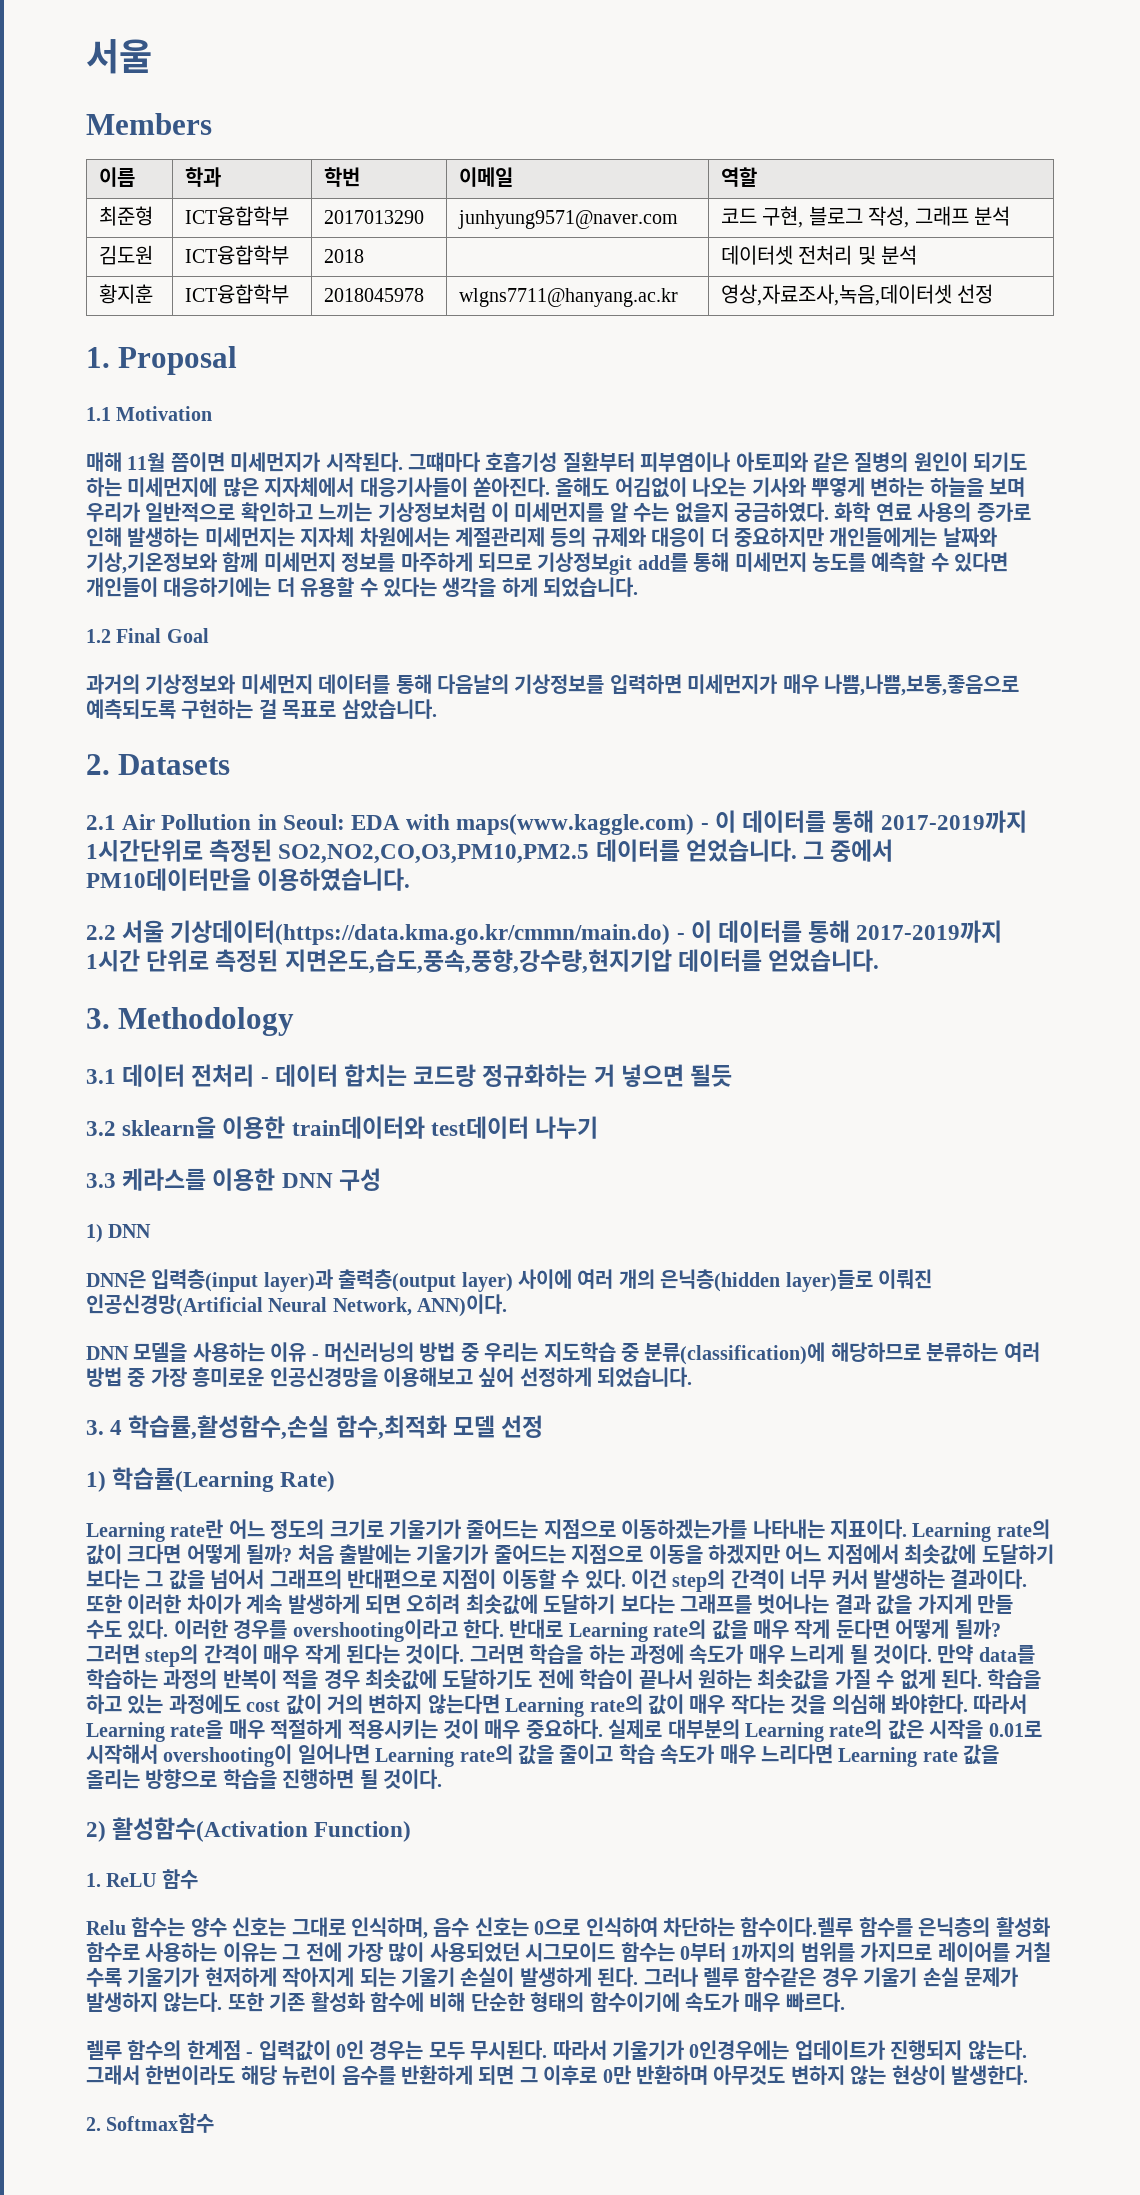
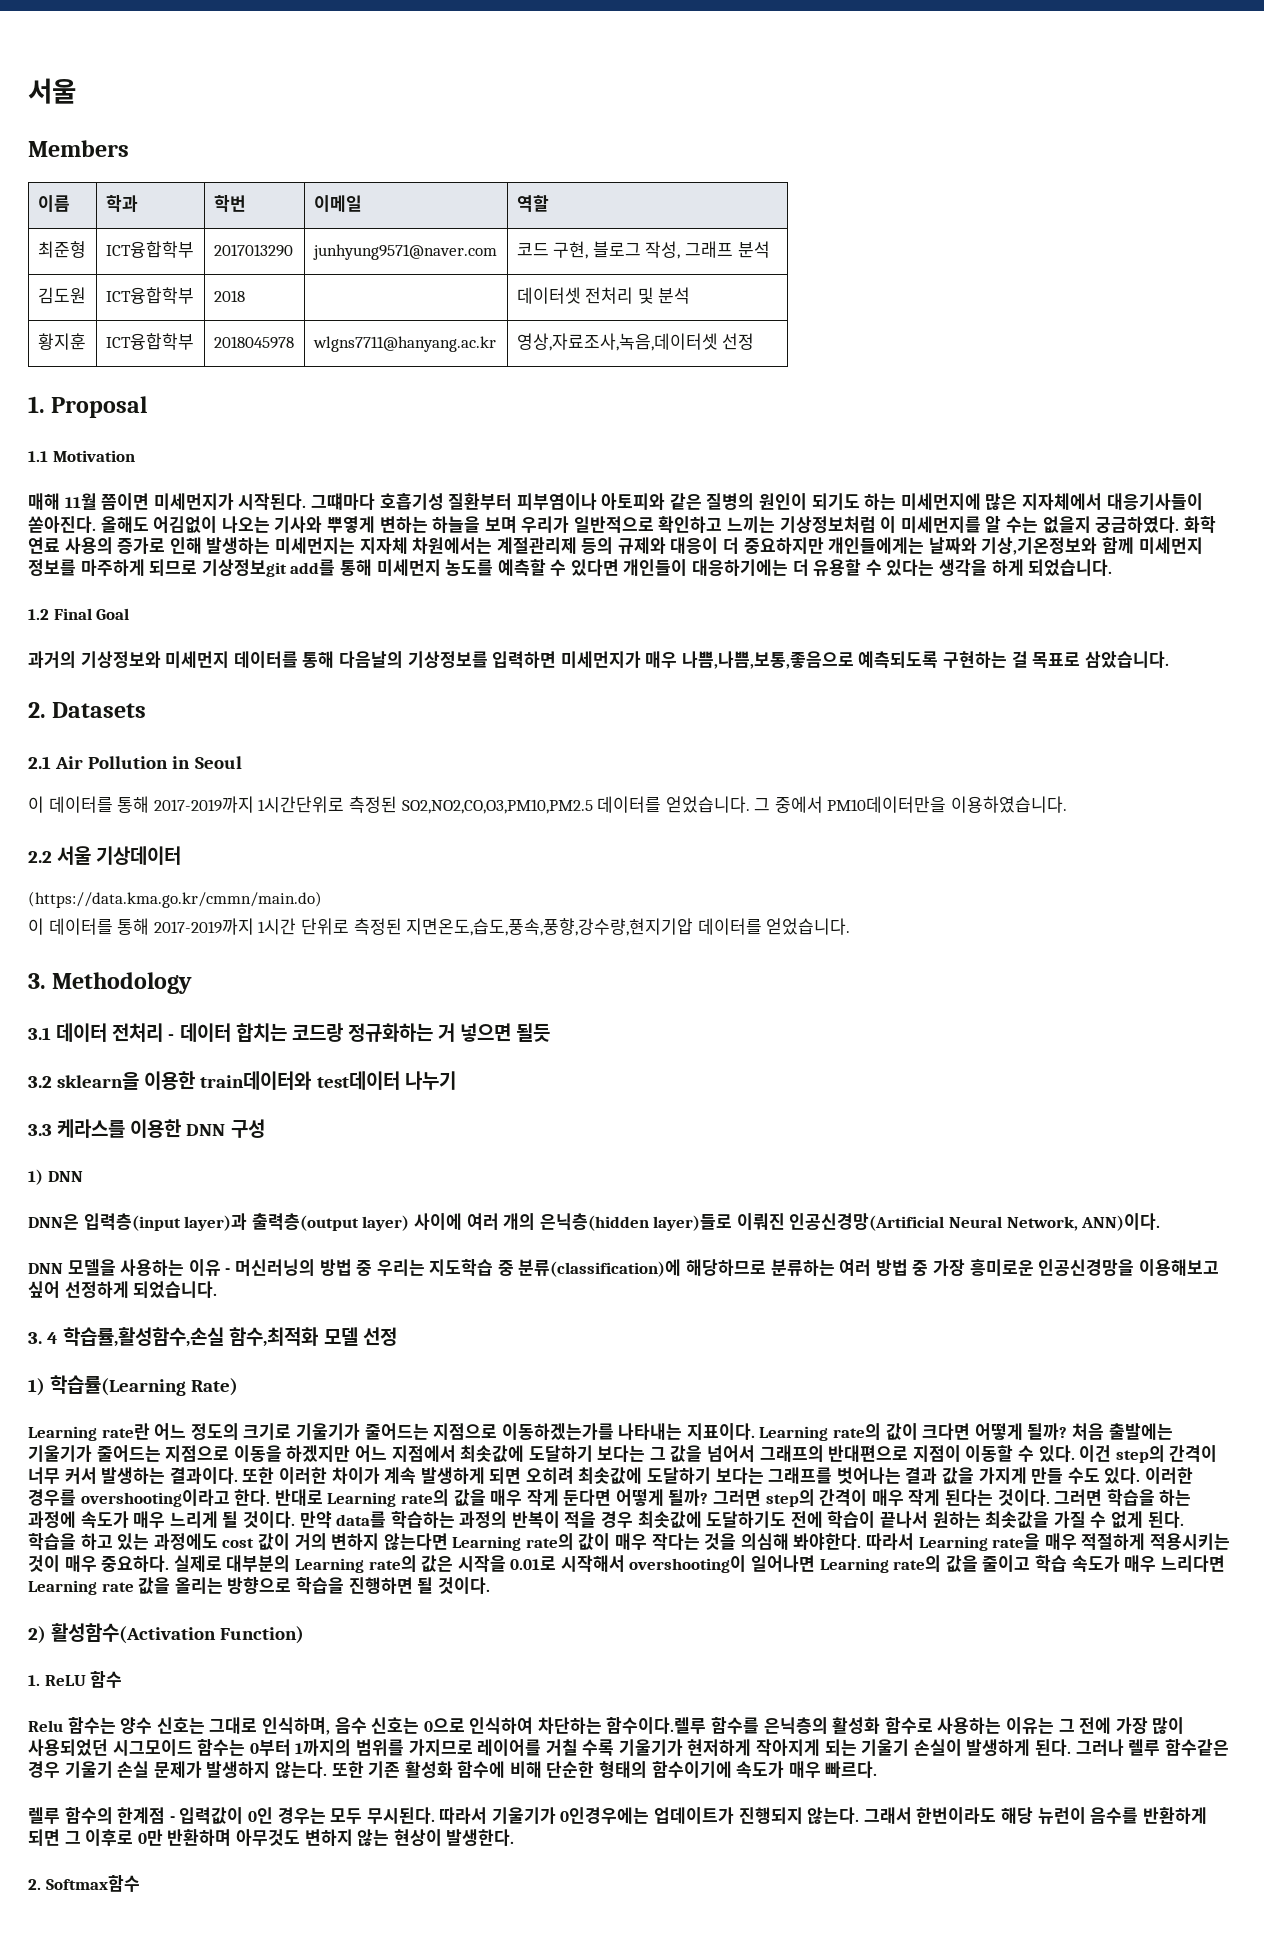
[282,814,709,835] Seoul: EDA with maps(www.kaggle.com) - -> [194,756,242,769] Seoul //
[170,920,685,945] 기상데이터(https://data.kma.go.kr/cmmn/main.do) - -> [96,846,182,865] [28,891,322,908] 기상데이터 // (https://data.kma.go.kr/cmmn/main.do) //

